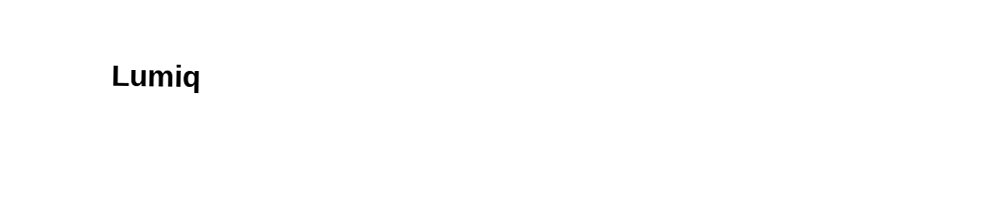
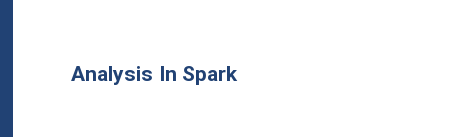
[111,63,201,94] Lumiq -> [71,66,239,85] Analysis In Spark

